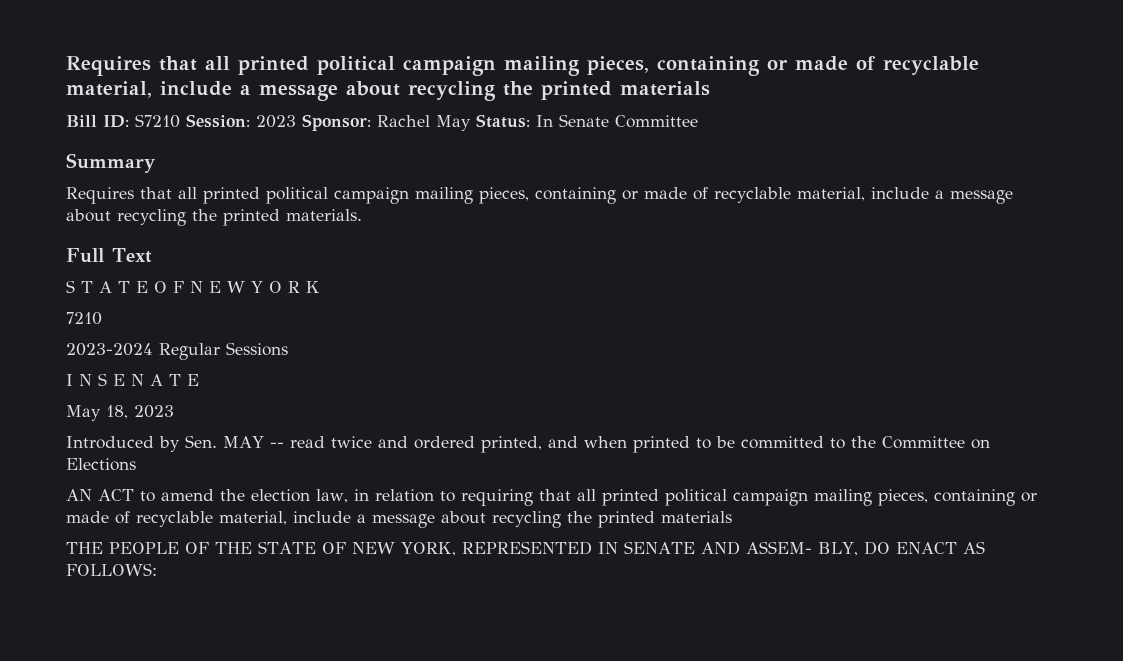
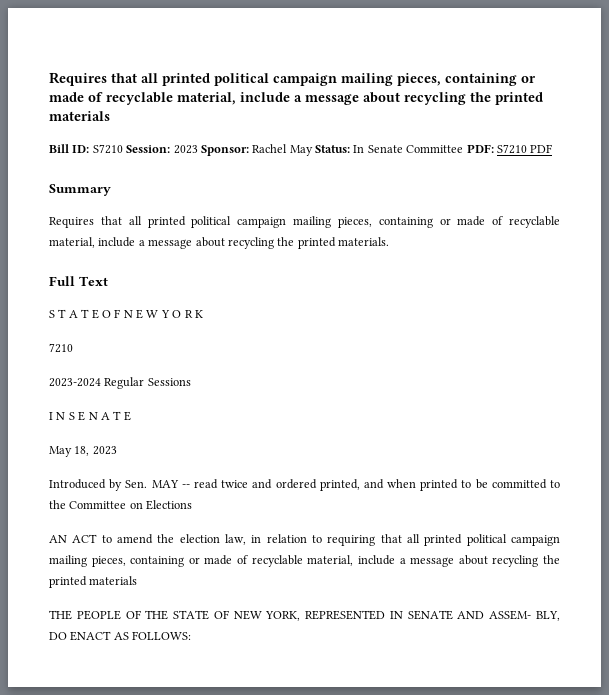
(698, 121) none -> [466,144,553,154] PDF: S7210 PDF

